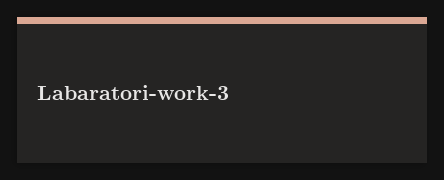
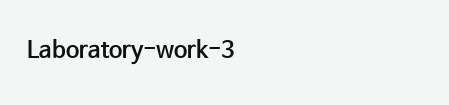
[37,85,229,100] Labaratori-work-3 -> [27,39,234,65] Laboratory-work-3

